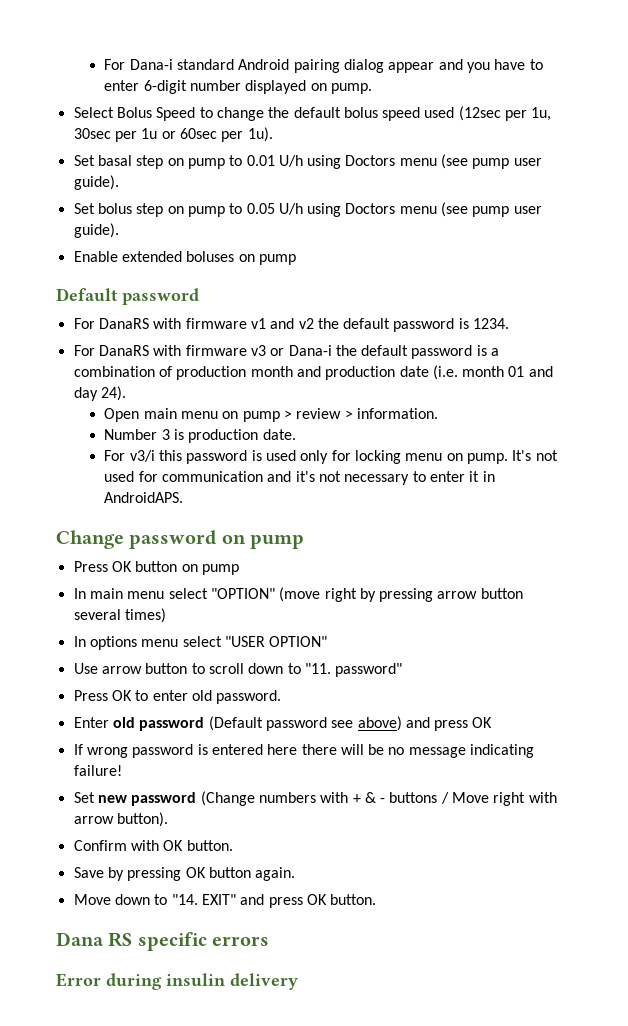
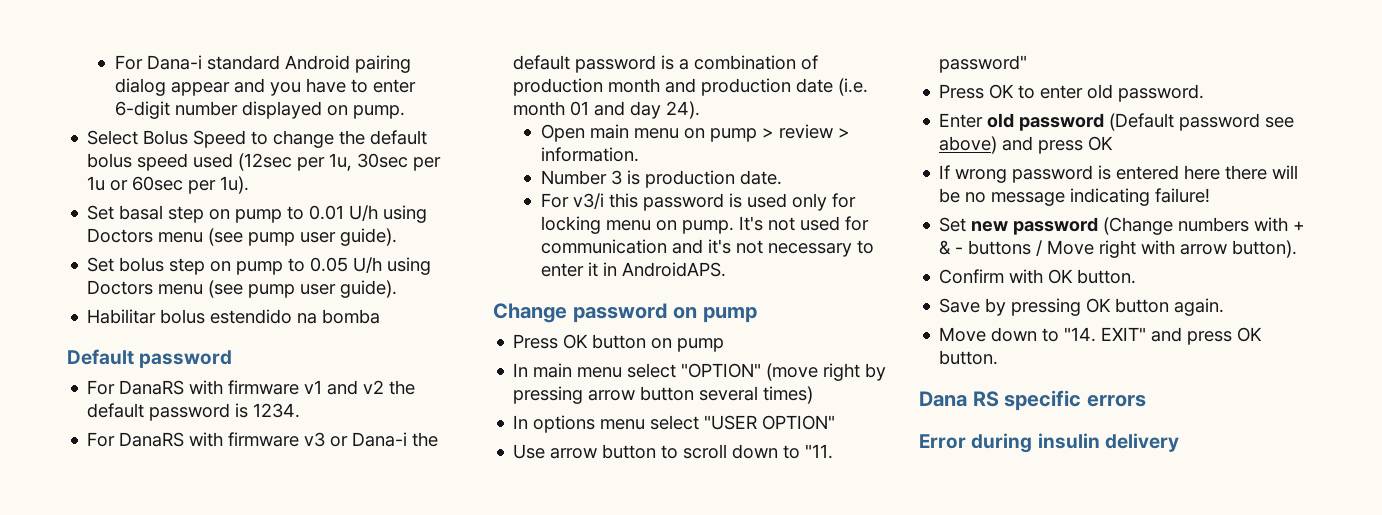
[73,251,296,265] Enable extended boluses on pump -> [87,309,381,324] Habilitar bolus estendido na bomba

